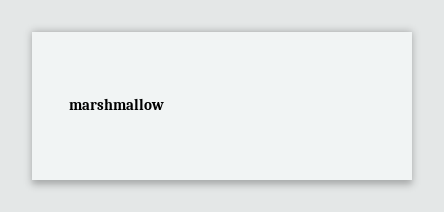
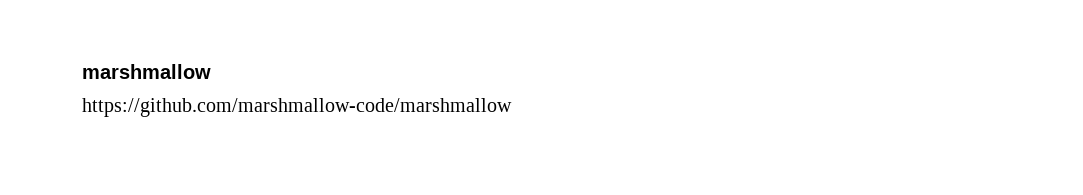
(164, 104) none -> [82,98,512,117] // https://github.com/marshmallow-code/marshmallow

